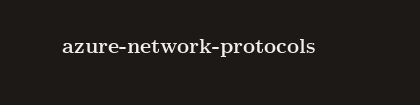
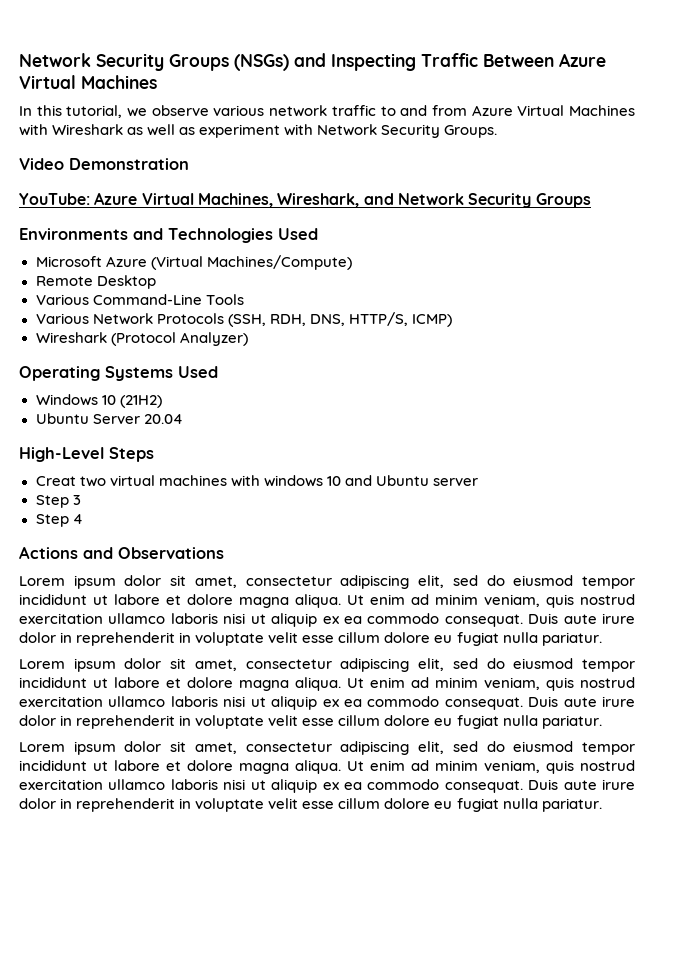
[62,39,316,57] azure-network-protocols -> [19,53,606,71] [19,75,157,89] [19,105,635,118] [19,124,498,138] [19,158,189,170] [19,192,591,208] [19,228,318,243] [35,255,352,270] [35,275,156,289] [35,294,244,305] [35,312,452,327] [35,332,248,346] [19,366,218,381] [35,394,162,408] [35,413,183,424] [19,447,154,462] [35,475,478,487] [35,495,81,508] [35,514,83,527] [19,546,224,559] [19,575,636,589] [19,594,635,608] [19,613,635,627] [19,632,602,646] [19,658,636,672] [19,677,635,691] [19,696,635,710] [19,715,602,729] [19,741,636,755] [19,760,635,774] [19,779,635,793] [19,798,602,812] Network Security Groups (NSGs) and Inspecting Traffic Between Azure Virtual Machines // In this tutorial, we observe various network traffic to and from Azure Virtual Machines with Wireshark as well as experiment with Network Security Groups. // Video Demonstration // YouTube: Azure Virtual Machines, Wireshark, and Network Security Groups // Environments and Technologies Used // Microsoft Azure (Virtual Machines/Compute) // Remote Desktop // Various Command-Line Tools // Various Network Protocols (SSH, RDH, DNS, HTTP/S, ICMP) // Wireshark (Protocol Analyzer) // Operating Systems Used // Windows 10 (21H2) // Ubuntu Server 20.04 // High-Level Steps // Creat two virtual machines with windows 10 and Ubuntu server // Step 3 // Step 4 // Actions and Observations // Lorem ipsum dolor sit amet, consectetur adipiscing elit, sed do eiusmod tempor incididunt ut labore et dolore magna aliqua. Ut enim ad minim veniam, quis nostrud exercitation ullamco laboris nisi ut aliquip ex ea commodo consequat. Duis aute irure dolor in reprehenderit in voluptate velit esse cillum dolore eu fugiat nulla pariatur. // Lorem ipsum dolor sit amet, consectetur adipiscing elit, sed do eiusmod tempor incididunt ut labore et dolore magna aliqua. Ut enim ad minim veniam, quis nostrud exercitation ullamco laboris nisi ut aliquip ex ea commodo consequat. Duis aute irure dolor in reprehenderit in voluptate velit esse cillum dolore eu fugiat nulla pariatur. // Lorem ipsum dolor sit amet, consectetur adipiscing elit, sed do eiusmod tempor incididunt ut labore et dolore magna aliqua. Ut enim ad minim veniam, quis nostrud exercitation ullamco laboris nisi ut aliquip ex ea commodo consequat. Duis aute irure dolor in reprehenderit in voluptate velit esse cillum dolore eu fugiat nulla pariatur.

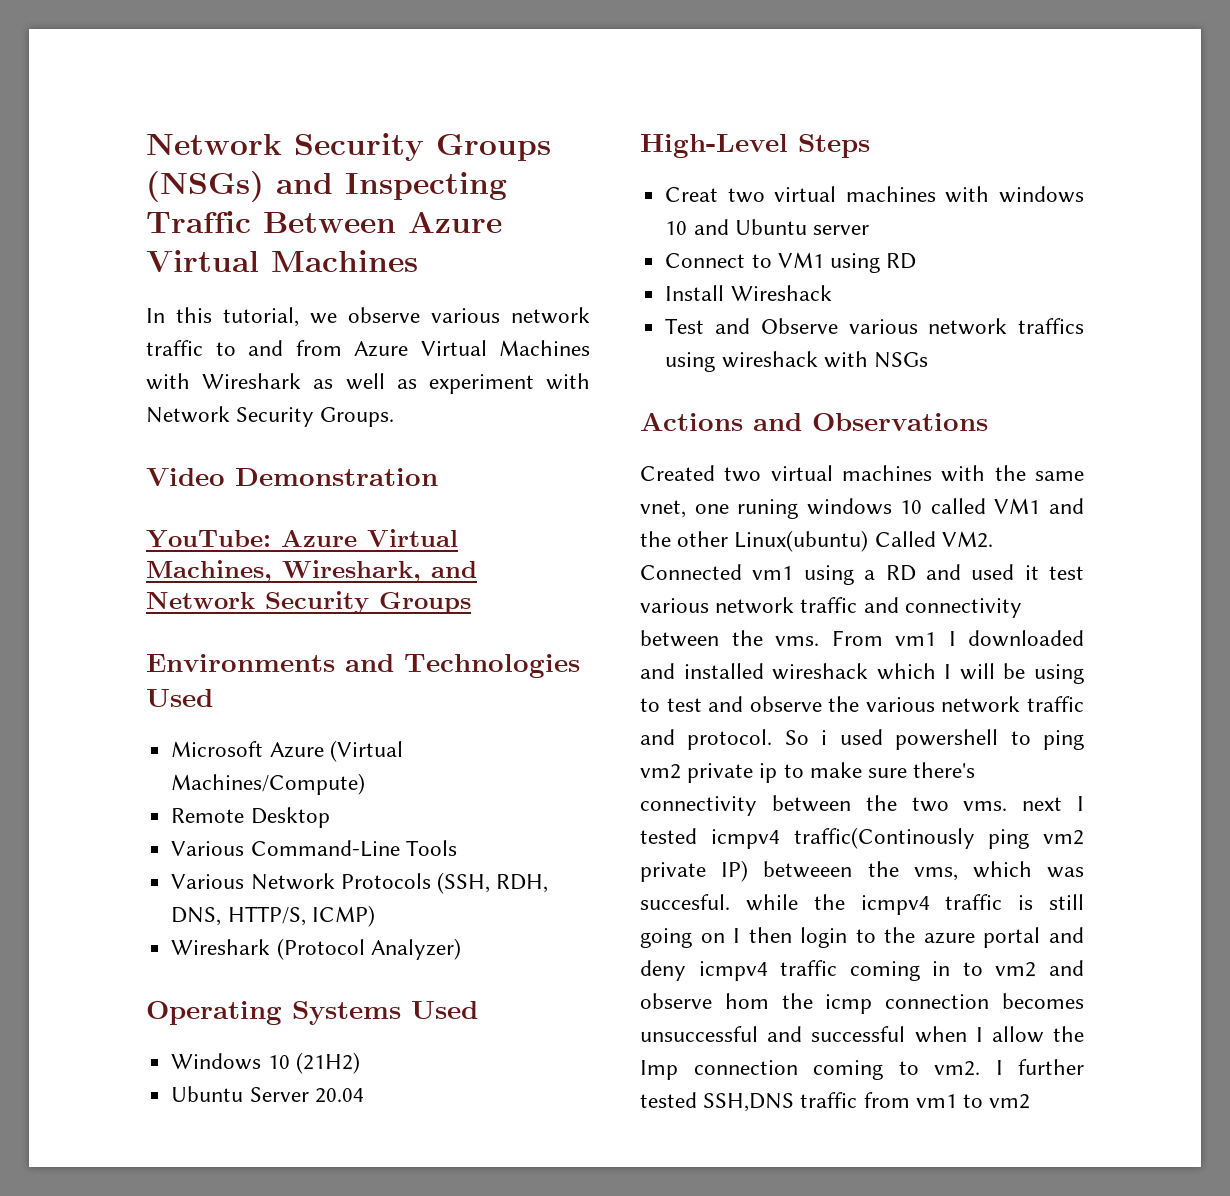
[35,495,81,508] [35,514,83,527] [19,546,224,559] [19,575,636,589] [19,594,635,608] [19,613,635,627] [19,632,602,646] [19,658,636,672] [19,677,635,691] [19,696,635,710] [19,715,602,729] [19,741,636,755] [19,760,635,774] [19,779,635,793] [19,798,602,812] Step 3 // Step 4 // Actions and Observations // Lorem ipsum dolor sit amet, consectetur adipiscing elit, sed do eiusmod tempor incididunt ut labore et dolore magna aliqua. Ut enim ad minim veniam, quis nostrud exercitation ullamco laboris nisi ut aliquip ex ea commodo consequat. Duis aute irure dolor in reprehenderit in voluptate velit esse cillum dolore eu fugiat nulla pariatur. // Lorem ipsum dolor sit amet, consectetur adipiscing elit, sed do eiusmod tempor incididunt ut labore et dolore magna aliqua. Ut enim ad minim veniam, quis nostrud exercitation ullamco laboris nisi ut aliquip ex ea commodo consequat. Duis aute irure dolor in reprehenderit in voluptate velit esse cillum dolore eu fugiat nulla pariatur. // Lorem ipsum dolor sit amet, consectetur adipiscing elit, sed do eiusmod tempor incididunt ut labore et dolore magna aliqua. Ut enim ad minim veniam, quis nostrud exercitation ullamco laboris nisi ut aliquip ex ea commodo consequat. Duis aute irure dolor in reprehenderit in voluptate velit esse cillum dolore eu fugiat nulla pariatur. -> [665,252,917,273] [665,285,832,301] [665,318,1084,335] [665,351,928,372] [640,412,988,431] [640,465,1084,482] [640,498,1084,519] [640,530,993,552] [640,564,1084,585] [640,597,1022,618] [640,630,1084,647] [640,663,1084,684] [640,696,1084,713] [640,729,1084,750] [640,762,976,783] [640,795,1084,816] [640,827,1084,849] [640,860,1084,882] [640,894,1084,915] [640,927,1084,948] [640,960,1084,981] [640,993,1084,1014] [640,1026,1084,1043] [640,1059,1084,1080] [640,1092,1031,1112] Connect to VM1 using RD // Install Wireshack // Test and Observe various network traffics using wireshack with NSGs // Actions and Observations // Created two virtual machines with the same vnet, one runing windows 10 called VM1 and the other Linux(ubuntu) Called VM2. Connected vm1 using a RD and used it test various network traffic and connectivity between the vms. From vm1 I downloaded and installed wireshack which I will be using to test and observe the various network traffic and protocol. So i used powershell to ping vm2 private ip to make sure there's connectivity between the two vms. next I tested icmpv4 traffic(Continously ping vm2 private IP) betweeen the vms, which was succesful. while the icmpv4 traffic is still going on I then login to the azure portal and deny icmpv4 traffic coming in to vm2 and observe hom the icmp connection becomes unsuccessful and successful when I allow the Imp connection coming to vm2. I further tested SSH,DNS traffic from vm1 to vm2

